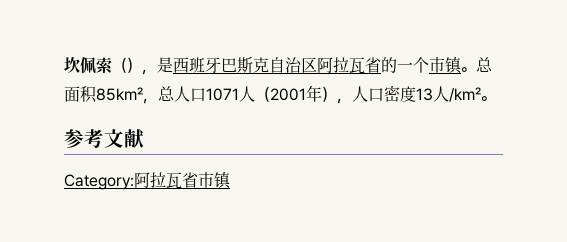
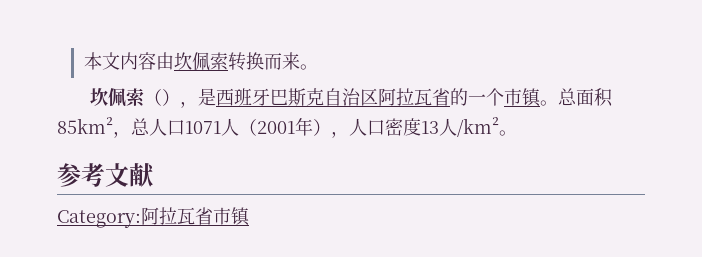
(64, 65) none -> [83,52,318,71] 本文内容由坎佩索转换而来。 //

